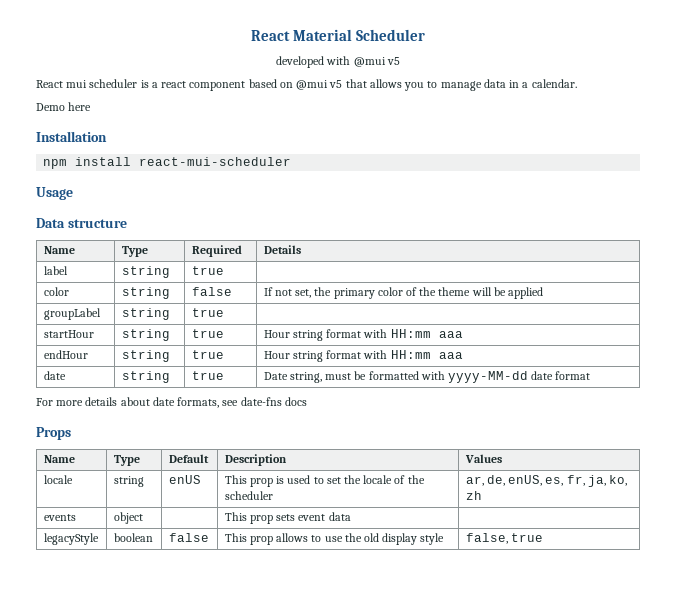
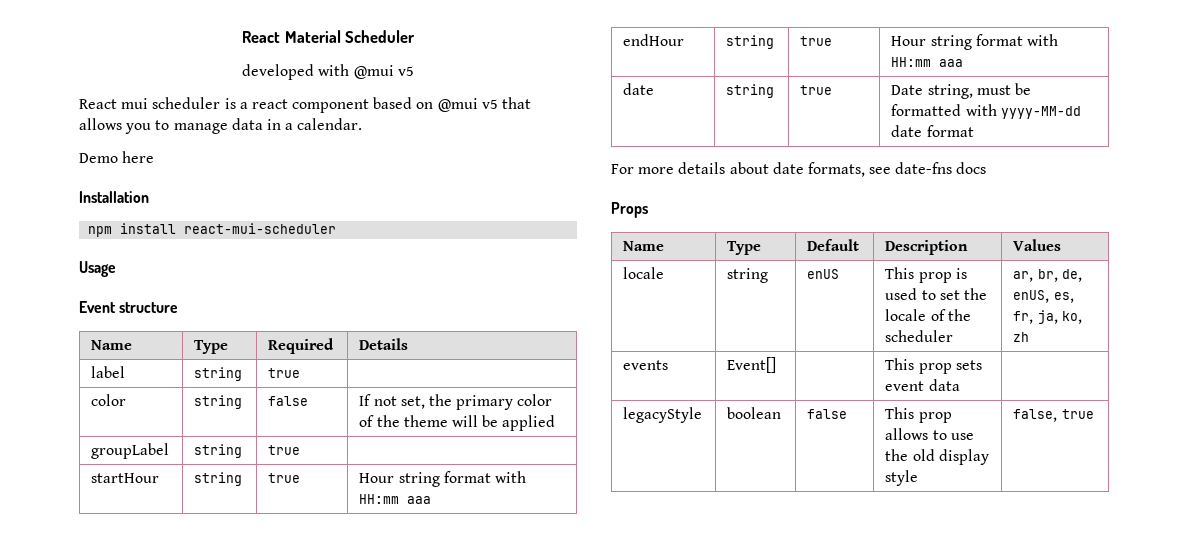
[36,218,65,228] Data -> [79,301,116,313] Event
(484, 481) none -> [1037,269,1058,282] br,
[113,512,143,524] object -> [727,357,777,373] Event[]

